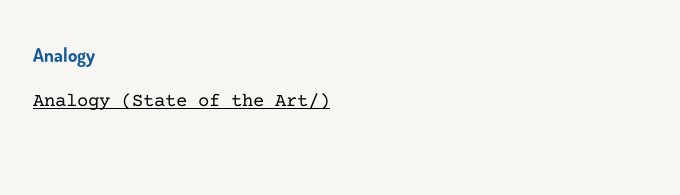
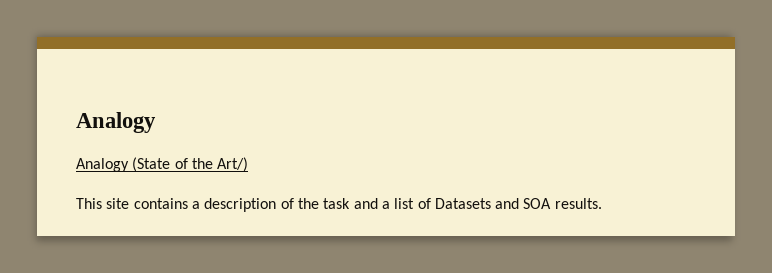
(330, 101) none -> [76,198,602,212] // This site contains a description of the task and a list of Datasets and SOA results.

